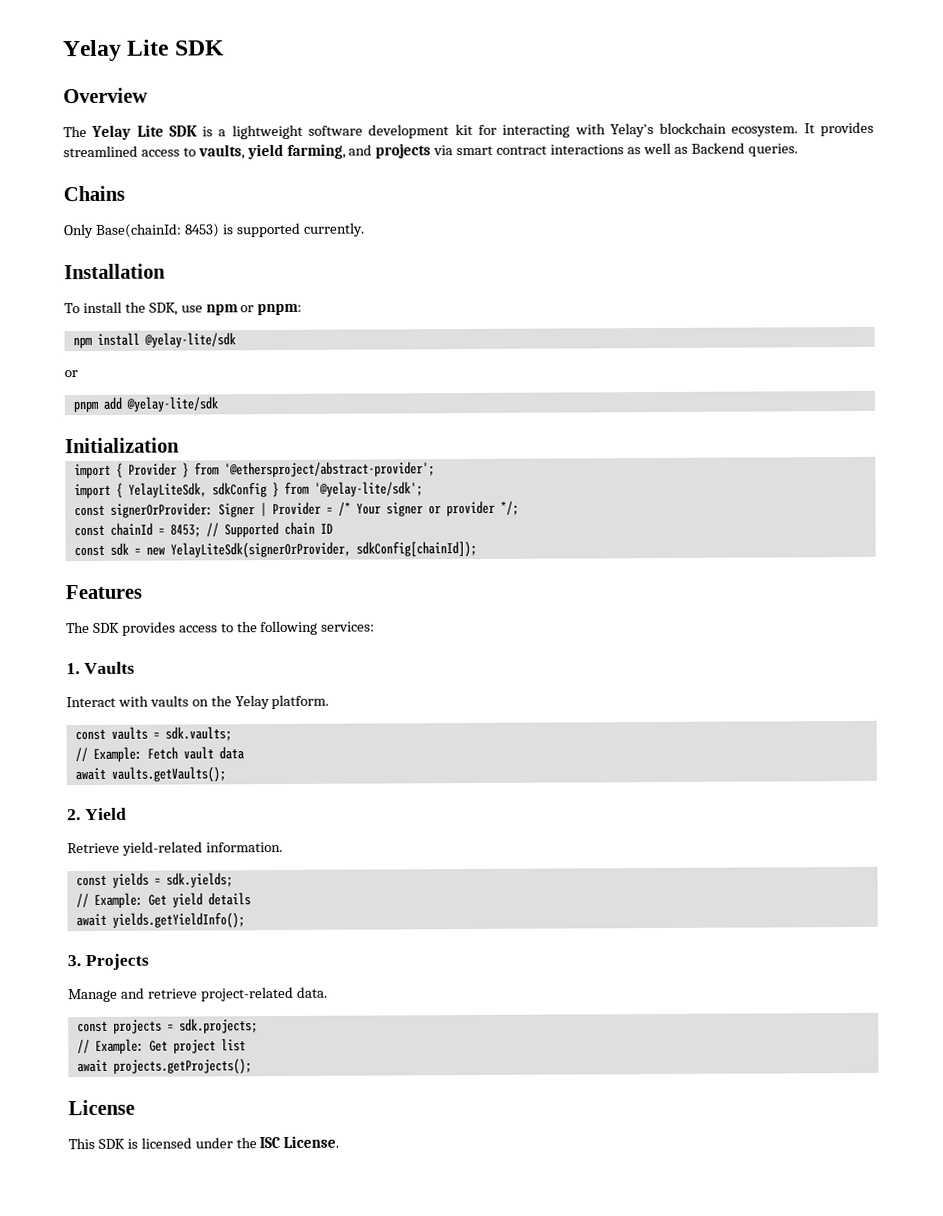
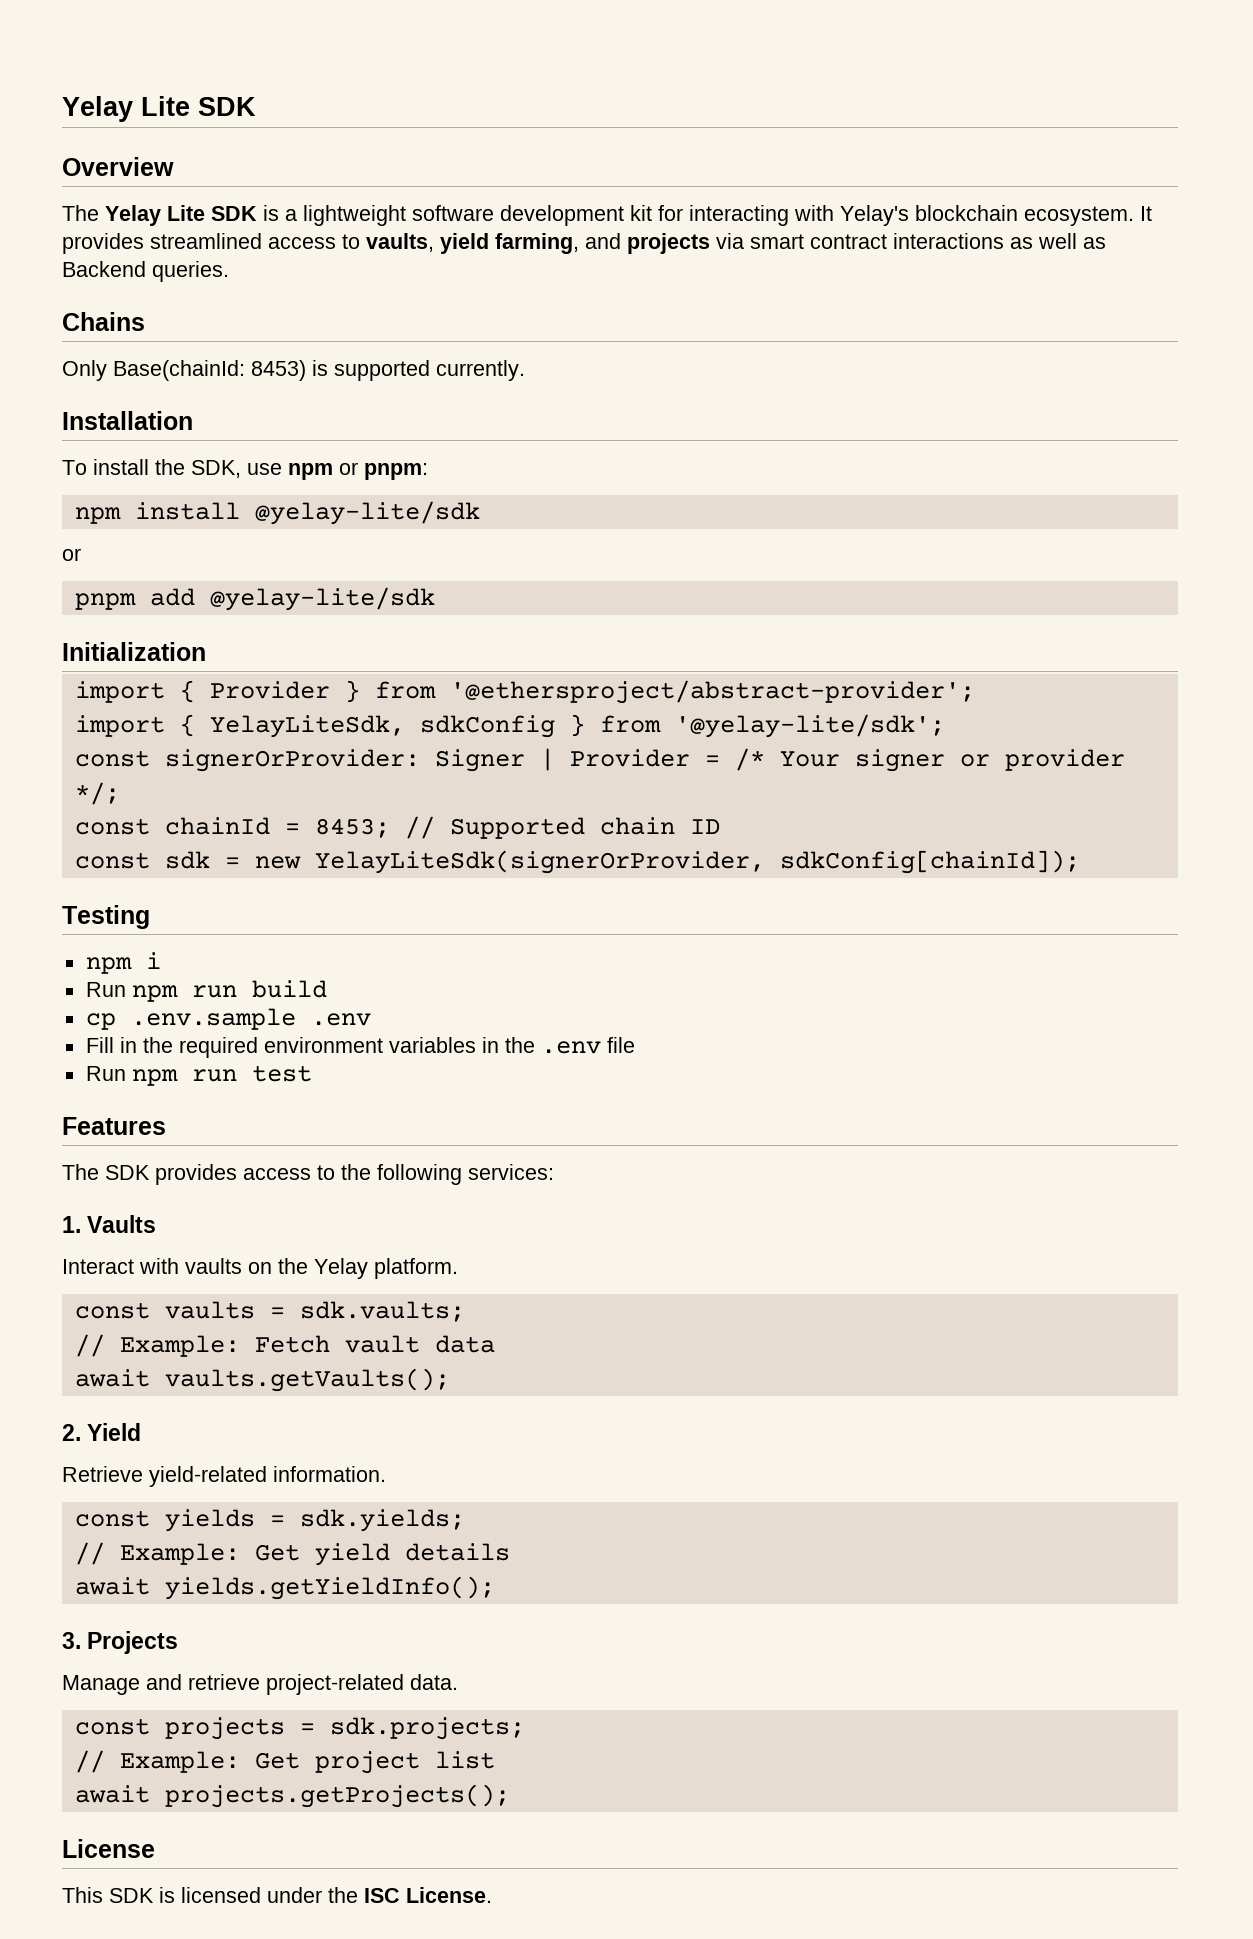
(477, 549) none -> [62,905,150,929] [85,952,161,974] [85,980,327,1002] [85,1008,371,1030] [85,1037,635,1058] [85,1065,312,1086] // Testing // npm i // Run npm run build // cp .env.sample .env // Fill in the required environment variables in the .env file // Run npm run test

